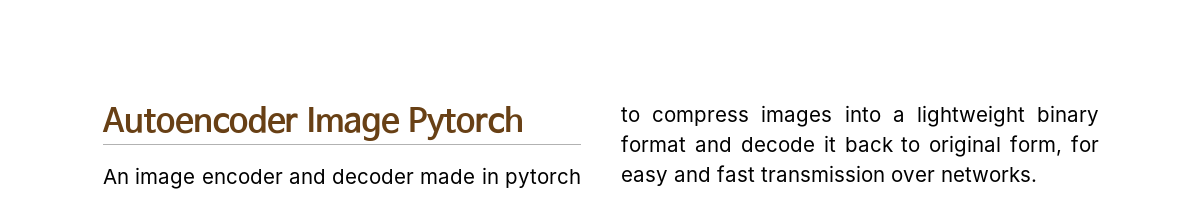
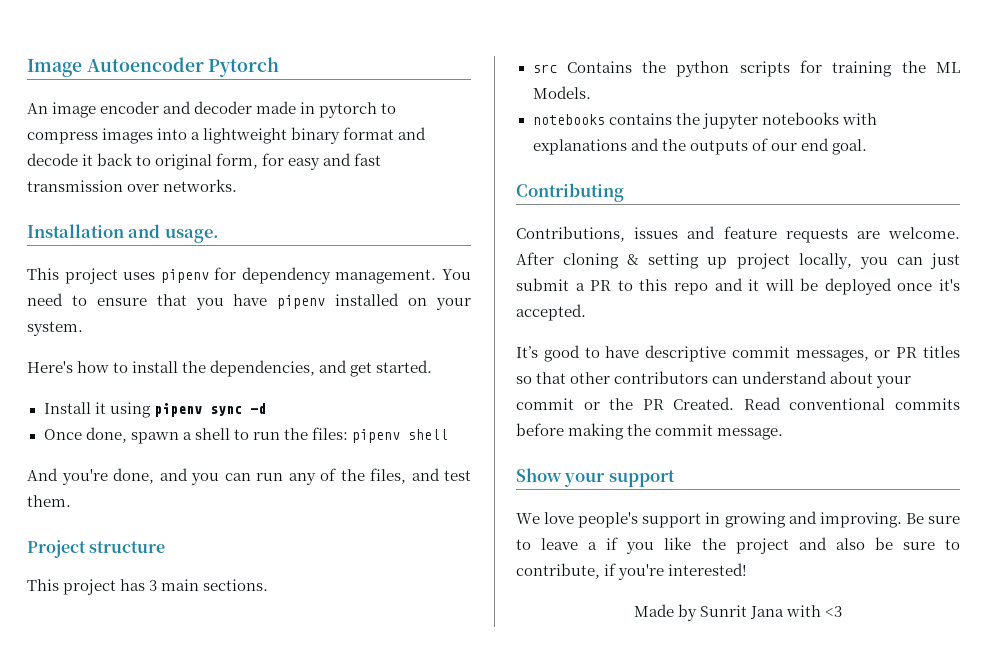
[102,106,400,141] Autoencoder Image -> [27,57,204,77] Image Autoencoder
(1037, 174) none -> [27,224,219,243] [27,267,471,284] [27,293,472,310] [27,321,83,336] [27,360,433,377] [43,402,266,418] [43,427,448,444] [27,468,471,485] [27,495,71,507] [27,540,166,558] [27,579,269,595] [532,60,960,77] [532,86,591,99] [532,112,877,129] [532,138,867,155] [516,183,624,202] [516,226,960,243] [516,252,960,269] [516,278,960,295] [516,304,586,321] [516,345,960,362] [516,371,912,388] [516,397,960,410] [516,423,784,440] [516,468,675,487] [516,511,960,528] [516,537,960,554] [516,563,748,580] [633,604,843,621] // Installation and usage. // This project uses pipenv for dependency management. You need to ensure that you have pipenv installed on your system. // Here's how to install the dependencies, and get started. // Install it using pipenv sync -d // Once done, spawn a shell to run the files: pipenv shell // And you're done, and you can run any of the files, and test them. // Project structure // This project has 3 main sections. // src Contains the python scripts for training the ML Models. // notebooks contains the jupyter notebooks with explanations and the outputs of our end goal. // Contributing // Contributions, issues and feature requests are welcome. After cloning & setting up project locally, you can just submit a PR to this repo and it will be deployed once it's accepted. // It’s good to have descriptive commit messages, or PR titles so that other contributors can understand about your commit or the PR Created. Read conventional commits before making the commit message. // Show your support // We love people's support in growing and improving. Be sure to leave a if you like the project and also be sure to contribute, if you're interested! // Made by Sunrit Jana with <3

